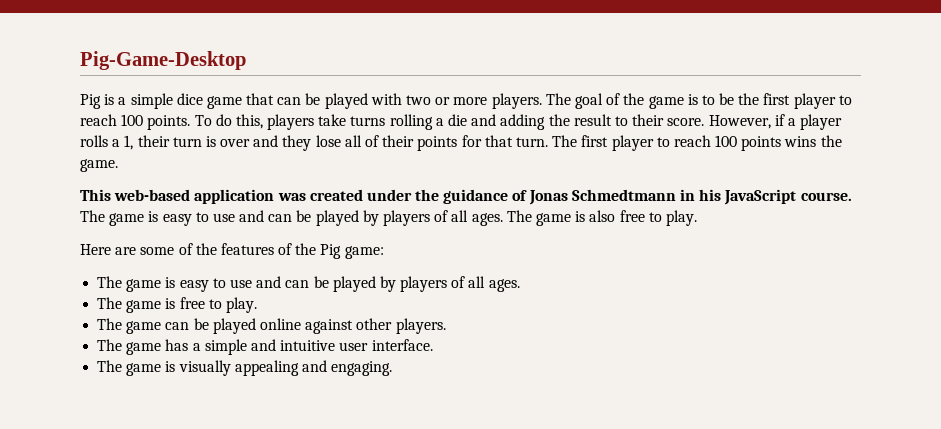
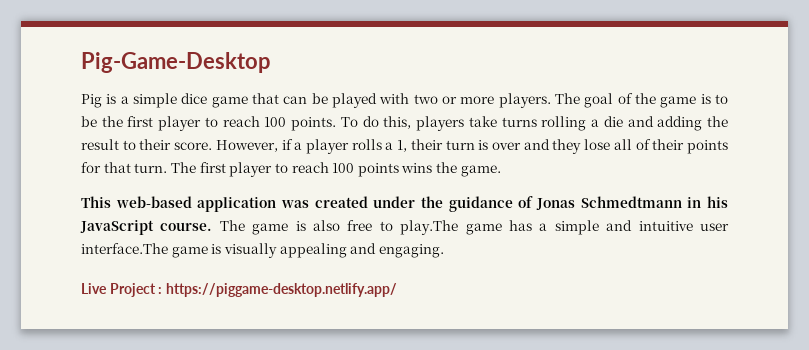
[162,210,697,226] [80,243,384,259] [97,276,520,292] [97,297,257,313] [97,318,446,334] [97,339,123,351] easy to use and can be played by players of all ages. The game is also free to play. // Here are some of the features of the Pig game: // The game is easy to use and can be played by players of all ages. // The game is free to play. // The game can be played online against other players. // The -> [313,220,459,235] also free to play.The
[371,339,433,351] [97,360,123,372] interface. // The -> [81,243,168,254] interface.The
(393, 368) none -> [81,283,397,297] // Live Project : https://piggame-desktop.netlify.app/

